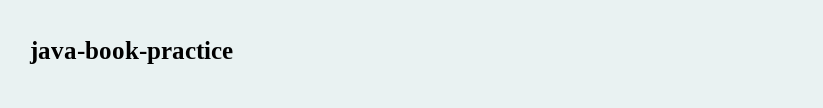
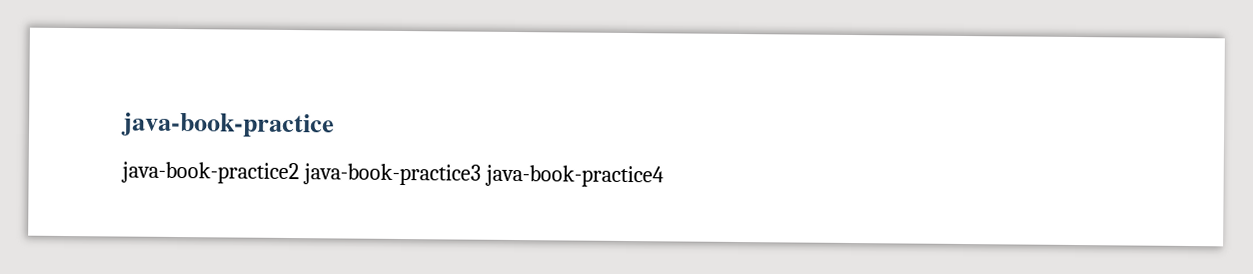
(233, 52) none -> [121,161,664,188] // java-book-practice2 java-book-practice3 java-book-practice4

